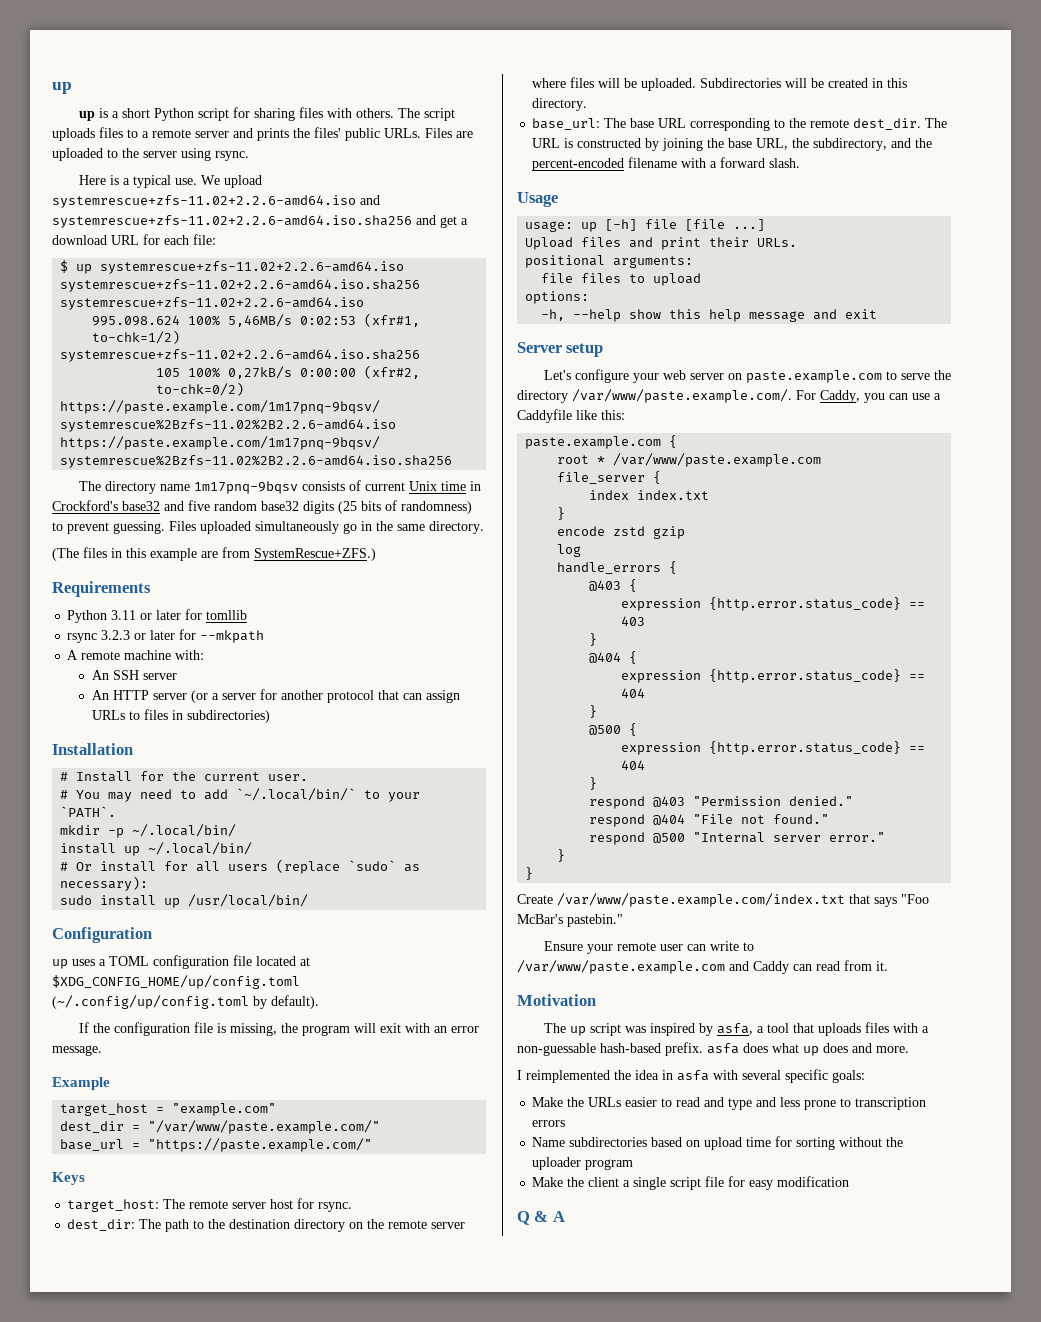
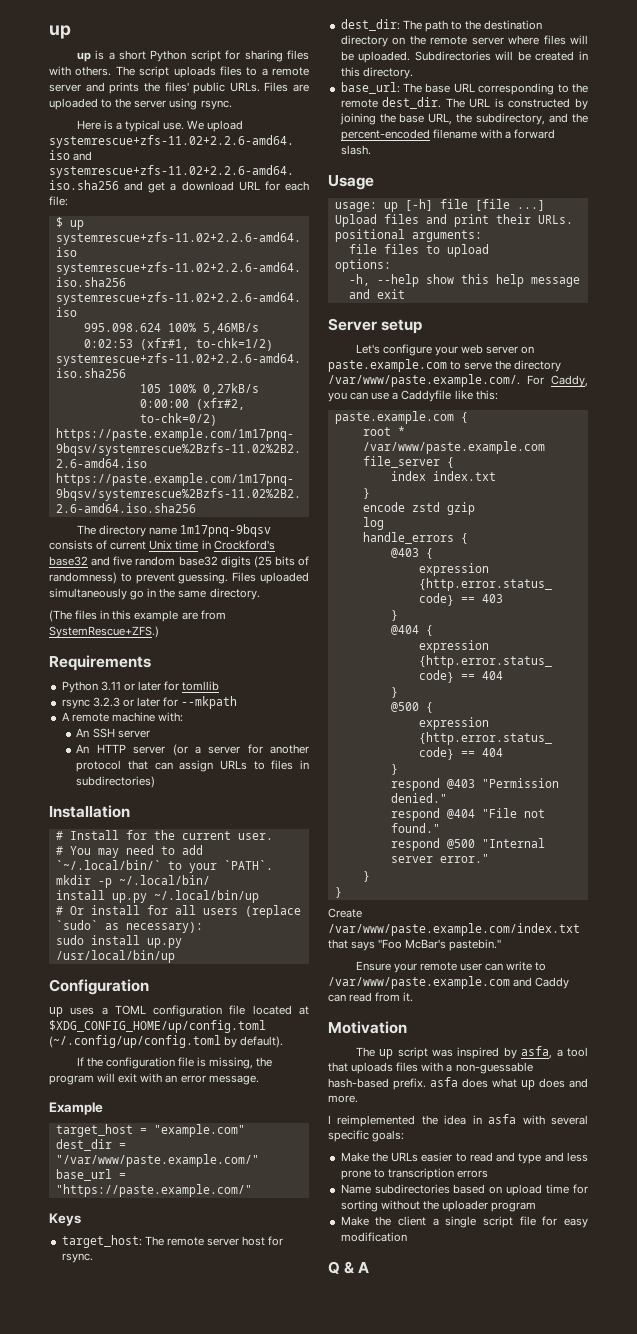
[124,842,253,856] up ~/.local/bin/ -> [111,890,259,903] up.py ~/.local/bin/up
[164,894,309,908] up /usr/local/bin/ -> [146,938,182,948] [55,950,175,963] up.py /usr/local/bin/up

